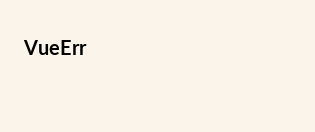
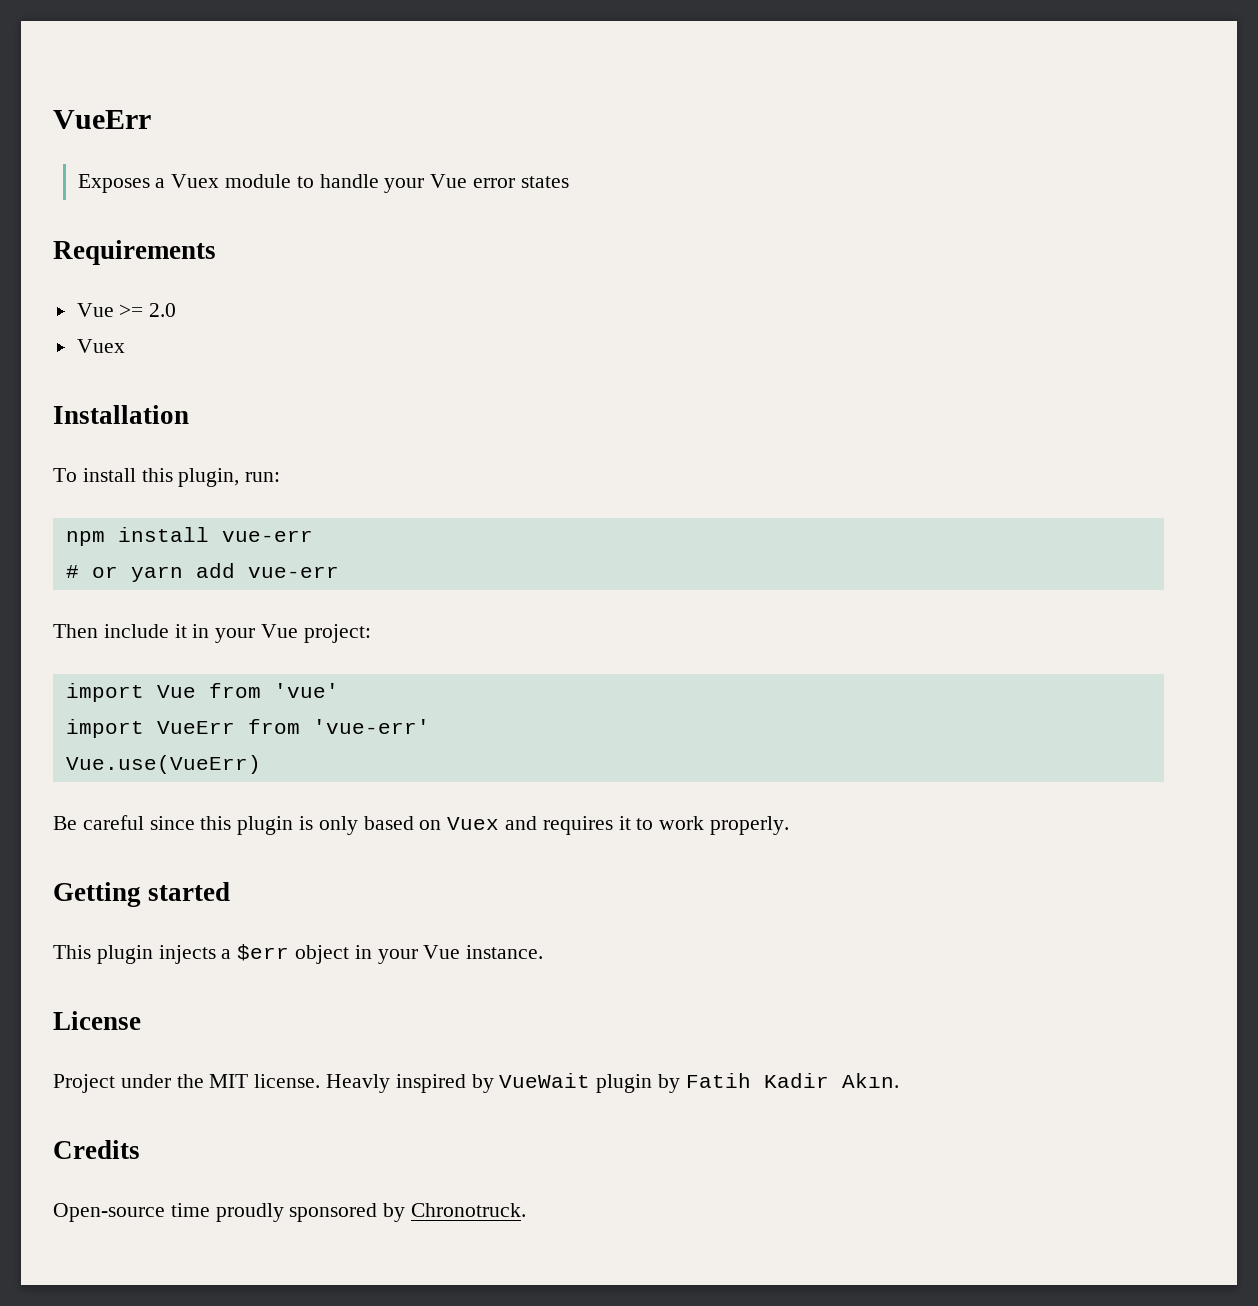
[23,40,87,55] VueErr -> [53,110,151,129] [77,174,569,193] [53,240,216,265] [76,303,177,317] [76,339,125,353] [53,405,189,424] [53,468,281,487] [65,527,313,546] [65,563,339,582] [53,624,371,643] [65,683,339,702] [65,719,430,738] [65,755,261,774] [53,815,790,835] [53,882,231,907] [53,944,544,964] [53,1011,141,1030] [53,1073,899,1093] [53,1140,140,1159] [53,1203,527,1222] VueErr // Exposes a Vuex module to handle your Vue error states // Requirements // Vue >= 2.0 // Vuex // Installation // To install this plugin, run: // npm install vue-err // # or yarn add vue-err // Then include it in your Vue project: // import Vue from 'vue' // import VueErr from 'vue-err' // Vue.use(VueErr) // Be careful since this plugin is only based on Vuex and requires it to work properly. // Getting started // This plugin injects a $err object in your Vue instance. // License // Project under the MIT license. Heavly inspired by VueWait plugin by Fatih Kadir Akın. // Credits // Open-source time proudly sponsored by Chronotruck.

